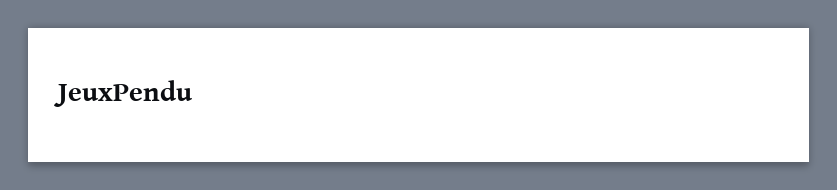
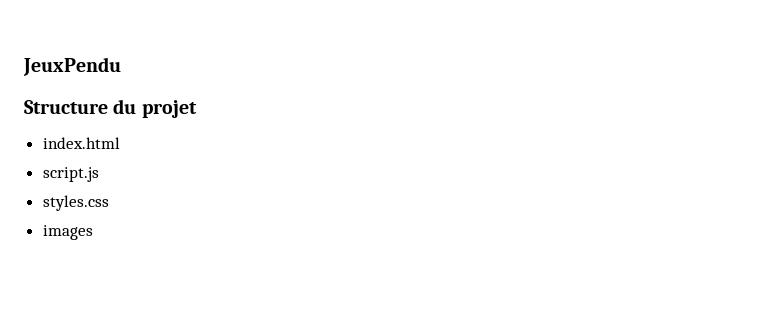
(192, 93) none -> [24,99,197,118] [42,137,120,149] [42,167,99,182] [42,195,109,211] [42,225,93,240] // Structure du projet // index.html // script.js // styles.css // images

